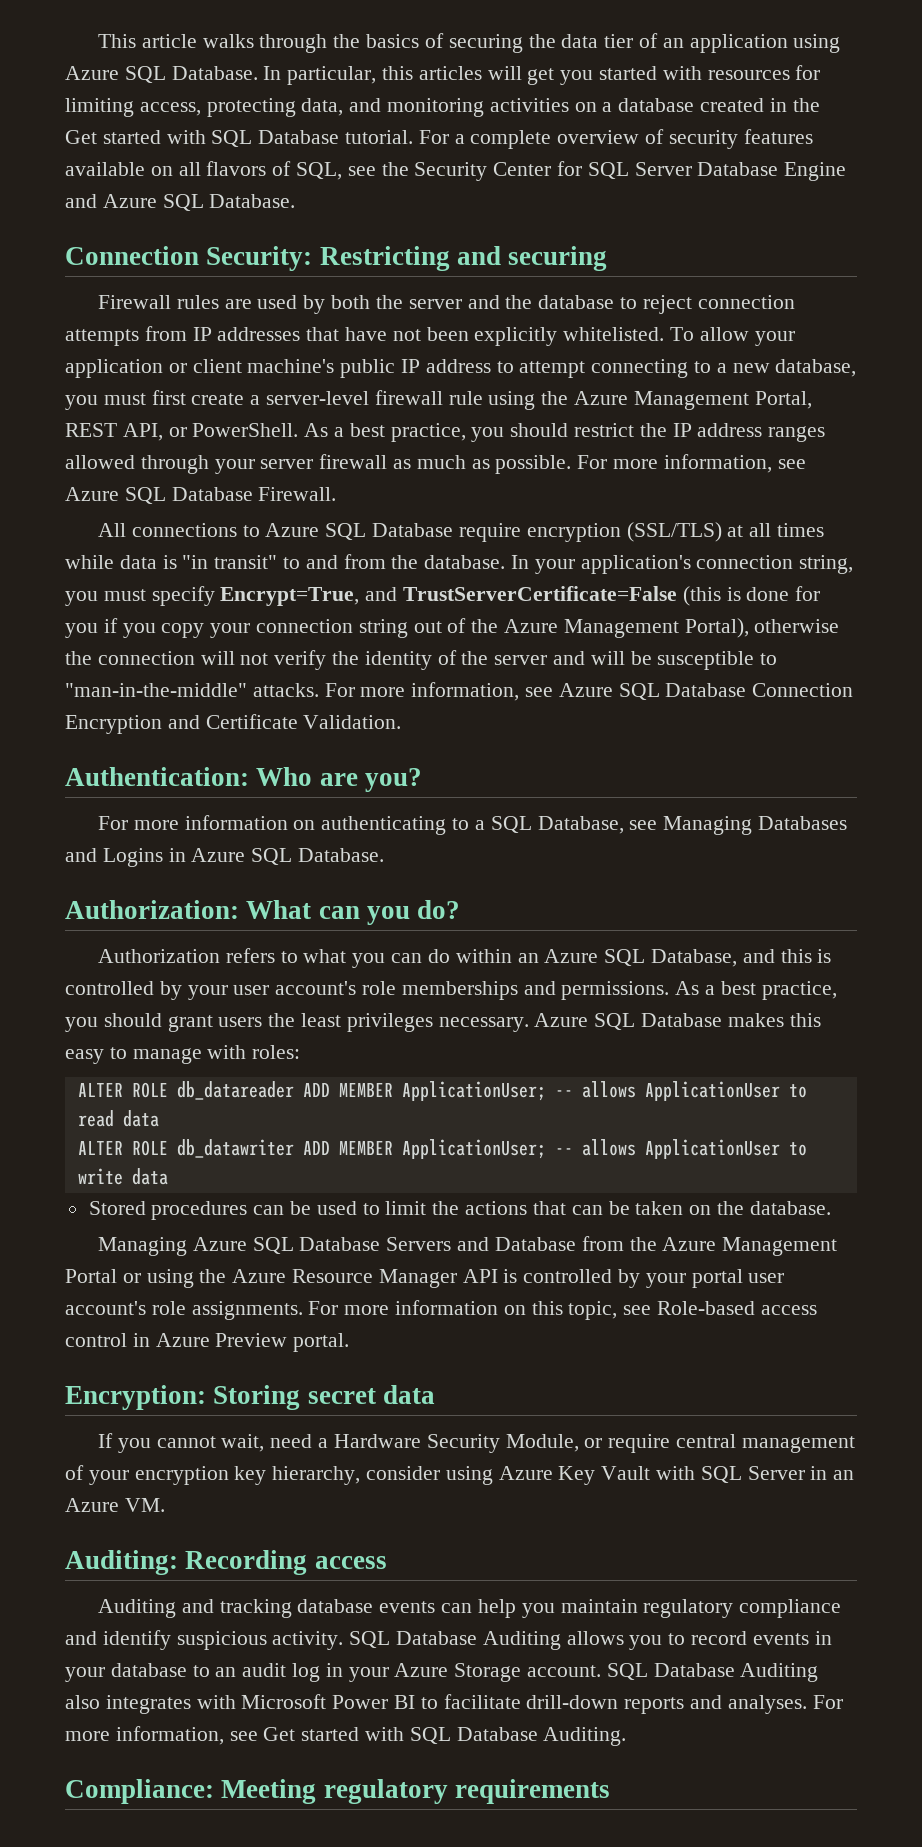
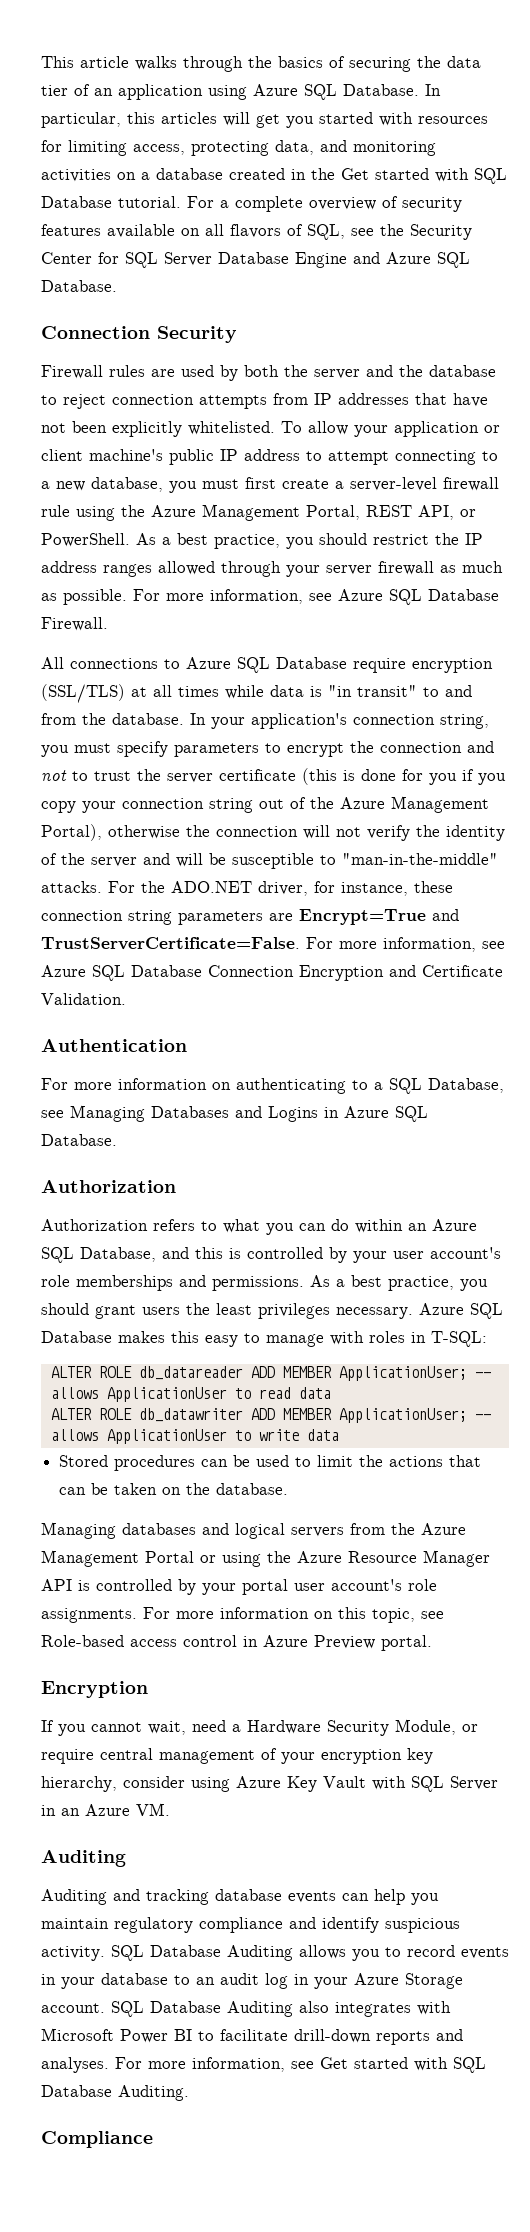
[206,246,608,271] Security: Restricting and securing -> [157,326,237,343] Security
[220,586,678,606] Encrypt=True, and TrustServerCertificate=False -> [174,741,494,757] [41,769,296,783] parameters to encrypt the connection and not to trust the server certificate
(355, 690) none -> [141,881,453,896] [41,909,459,925] [41,937,333,950] the ADO.NET driver, for instance, these connection string parameters are Encrypt=True and TrustServerCertificate=False. For
[65,767,422,792] Authentication: Who are you? -> [41,1039,187,1052] Authentication
[65,900,461,925] Authorization: What can you do? -> [41,1180,176,1193] Authorization
[252,1045,301,1059] roles: -> [369,1331,487,1347] roles in T-SQL:
[192,1237,576,1254] Azure SQL Database Servers and Database -> [122,1523,344,1539] databases and logical servers
[65,1385,435,1410] Encryption: Storing secret data -> [41,1681,148,1698] Encryption
[65,1550,387,1575] Auditing: Recording access -> [41,1850,126,1867] Auditing
[65,1779,610,1804] Compliance: Meeting regulatory requirements -> [41,2131,153,2148] Compliance

